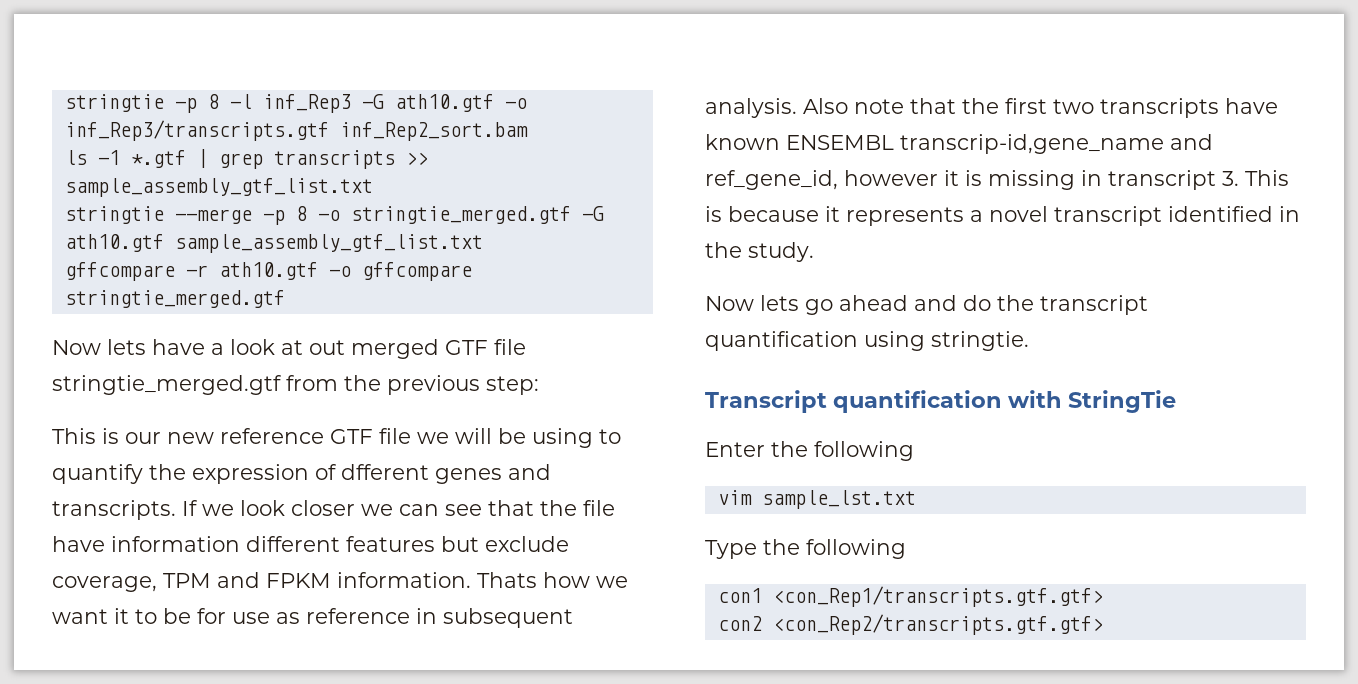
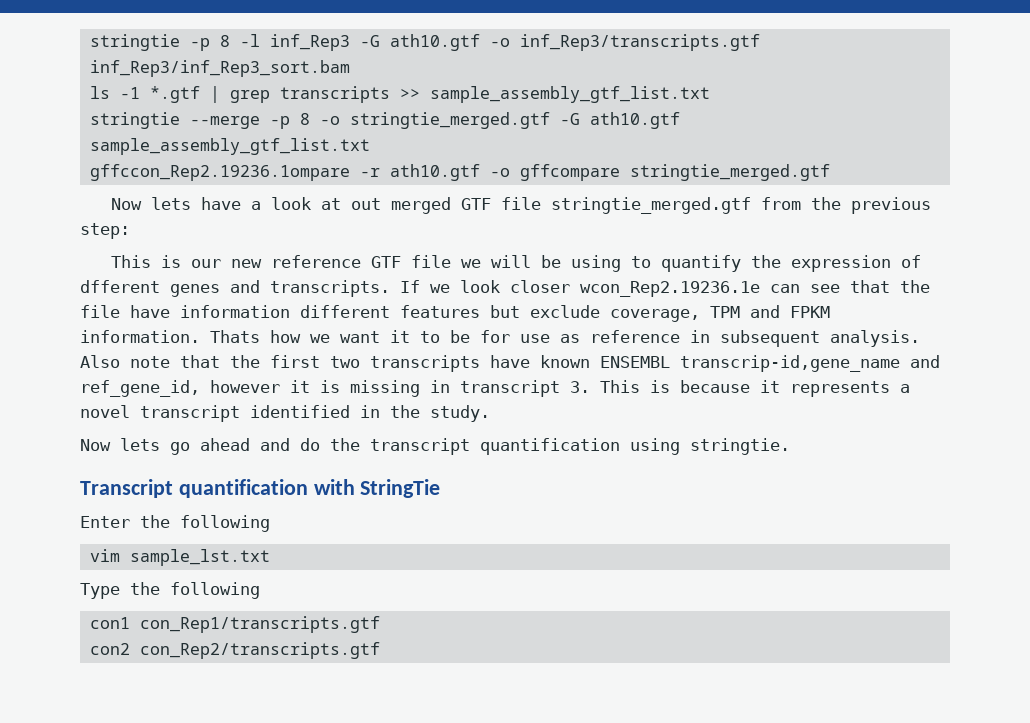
[339,122,528,141] inf_Rep2_sort.bam -> [89,60,350,77] inf_Rep3/inf_Rep3_sort.bam
[64,262,175,281] gffcompare -> [89,164,350,181] gffccon_Rep2.19236.1ompare
[361,504,393,516] we -> [580,281,760,297] wcon_Rep2.19236.1e
[772,586,1103,607] <con_Rep1/transcripts.gtf.gtf> -> [139,616,380,633] con_Rep1/transcripts.gtf
[772,614,1103,635] <con_Rep2/transcripts.gtf.gtf> -> [139,642,380,659] con_Rep2/transcripts.gtf

